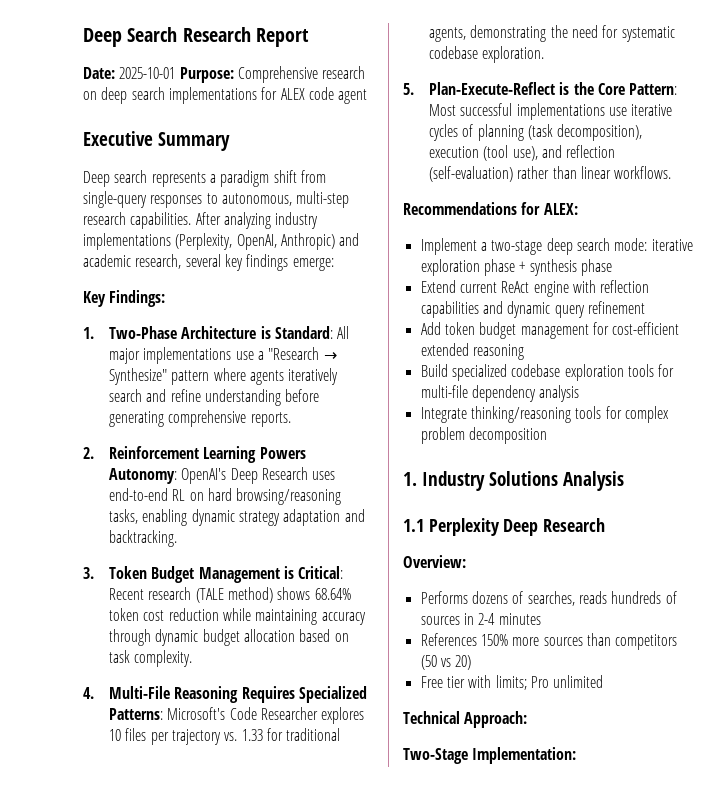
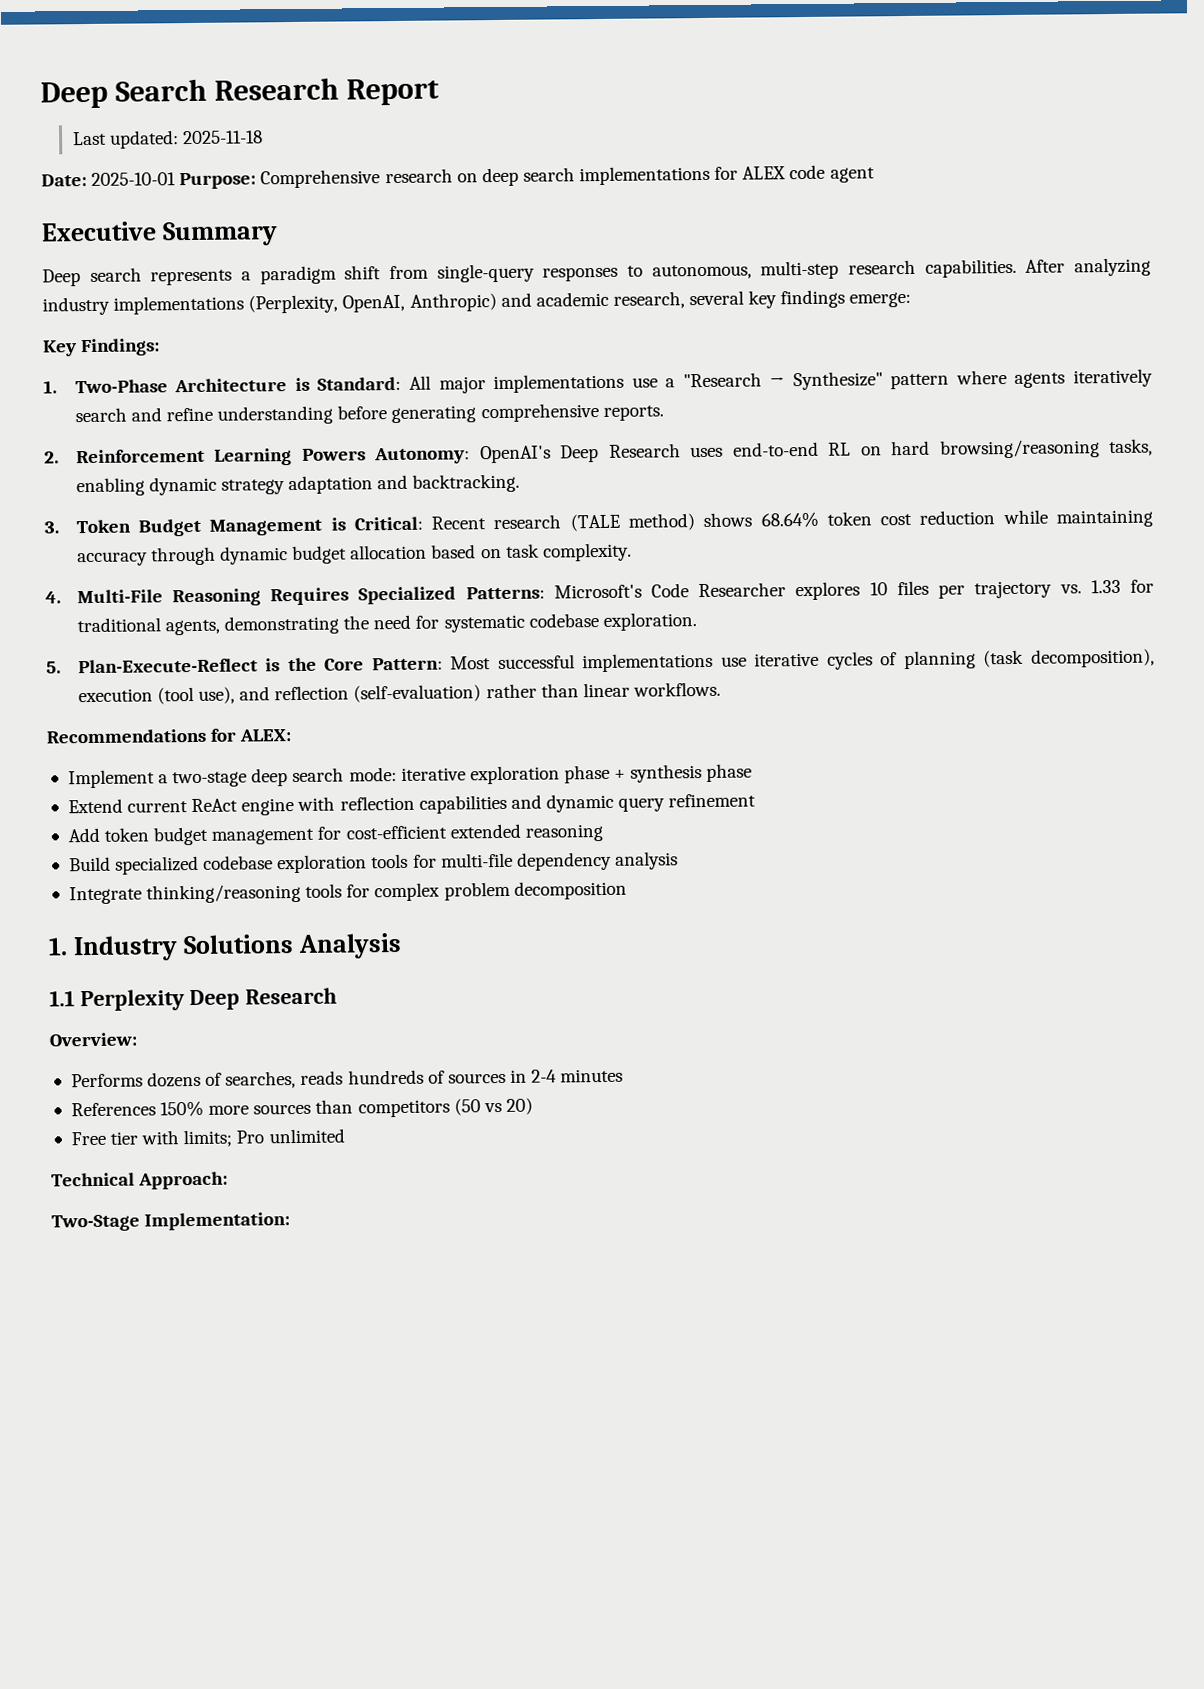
(310, 37) none -> [72,130,264,149] // Last updated: 2025-11-18

